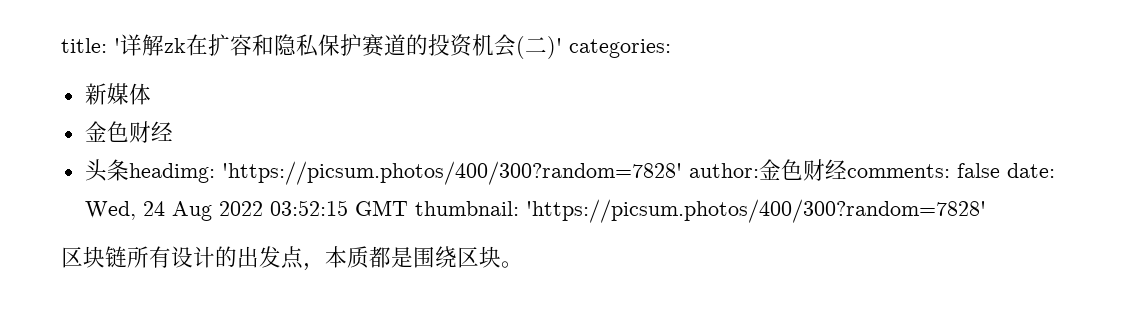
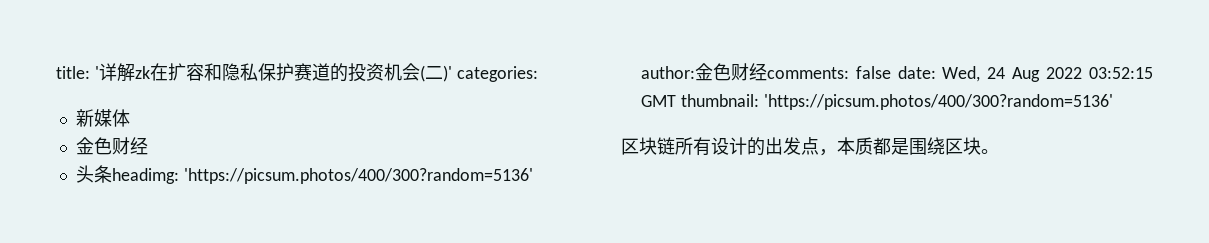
[221,161,682,185] 'https://picsum.photos/400/300?random=7828' -> [183,168,533,184] 'https://picsum.photos/400/300?random=5136'
[525,199,986,223] 'https://picsum.photos/400/300?random=7828' -> [763,94,1113,110] 'https://picsum.photos/400/300?random=5136'

